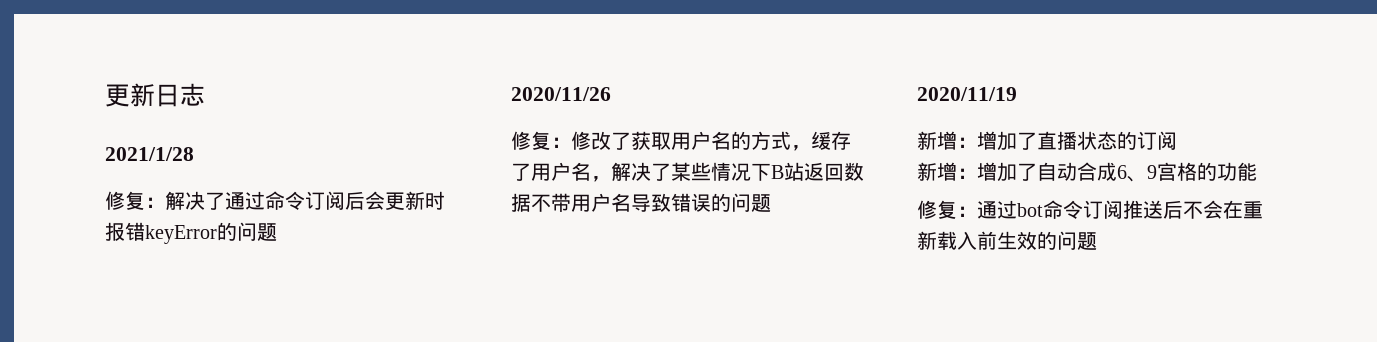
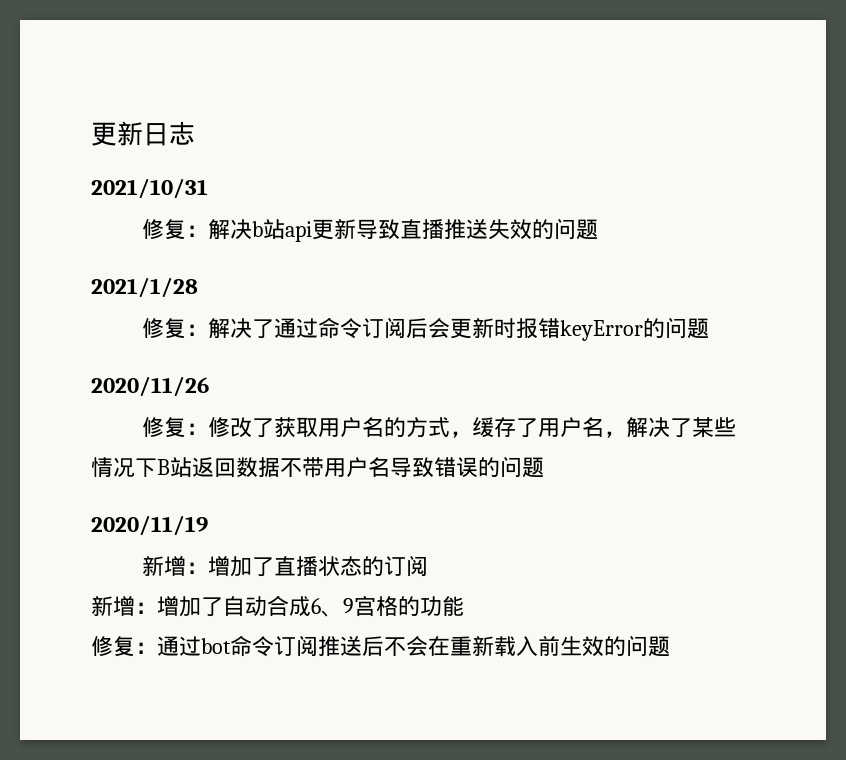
(205, 94) none -> [91,178,208,199] [141,218,598,242] // 2021/10/31 // 修复：解决b站api更新导致直播推送失效的问题

